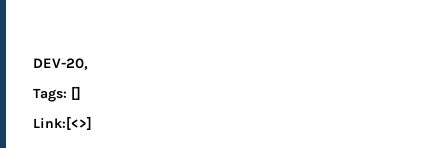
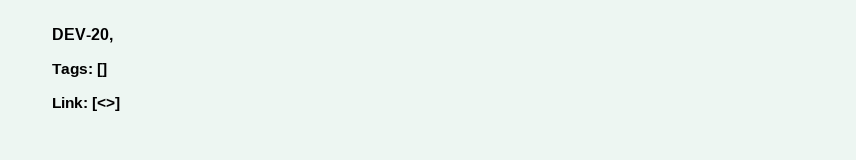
[33,116,92,130] Link:[<>] -> [52,97,121,111] Link: [<>]

